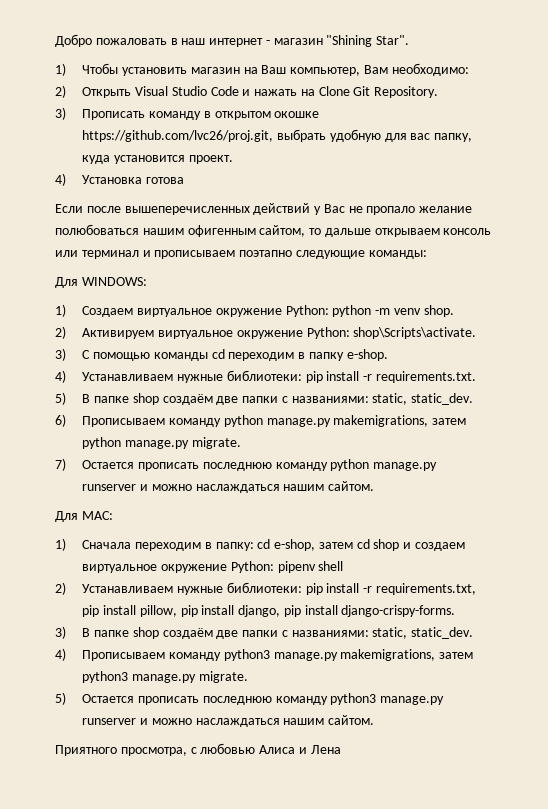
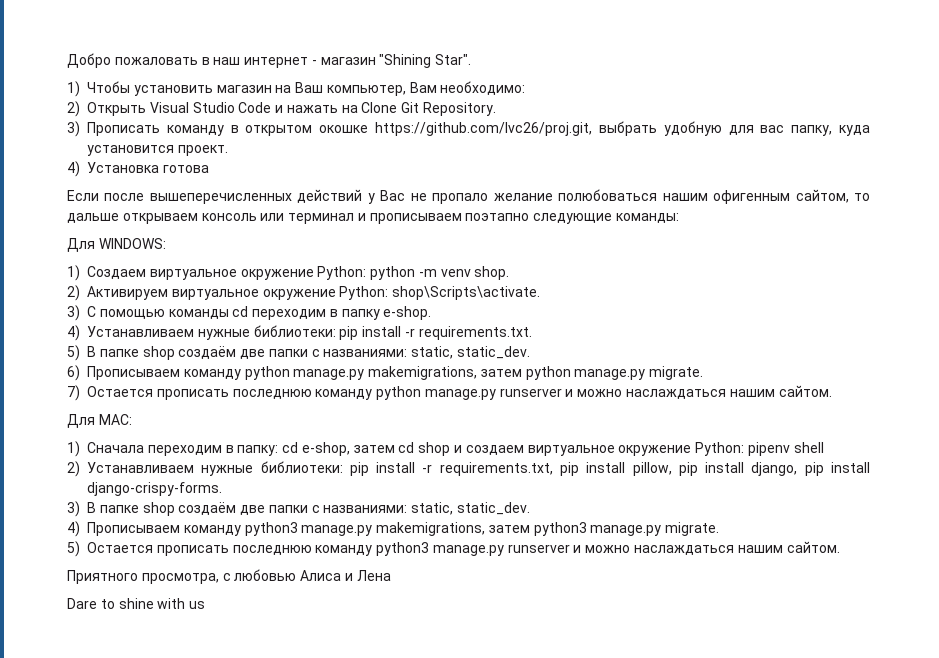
(341, 749) none -> [67,598,206,609] // Dare to shine with us

